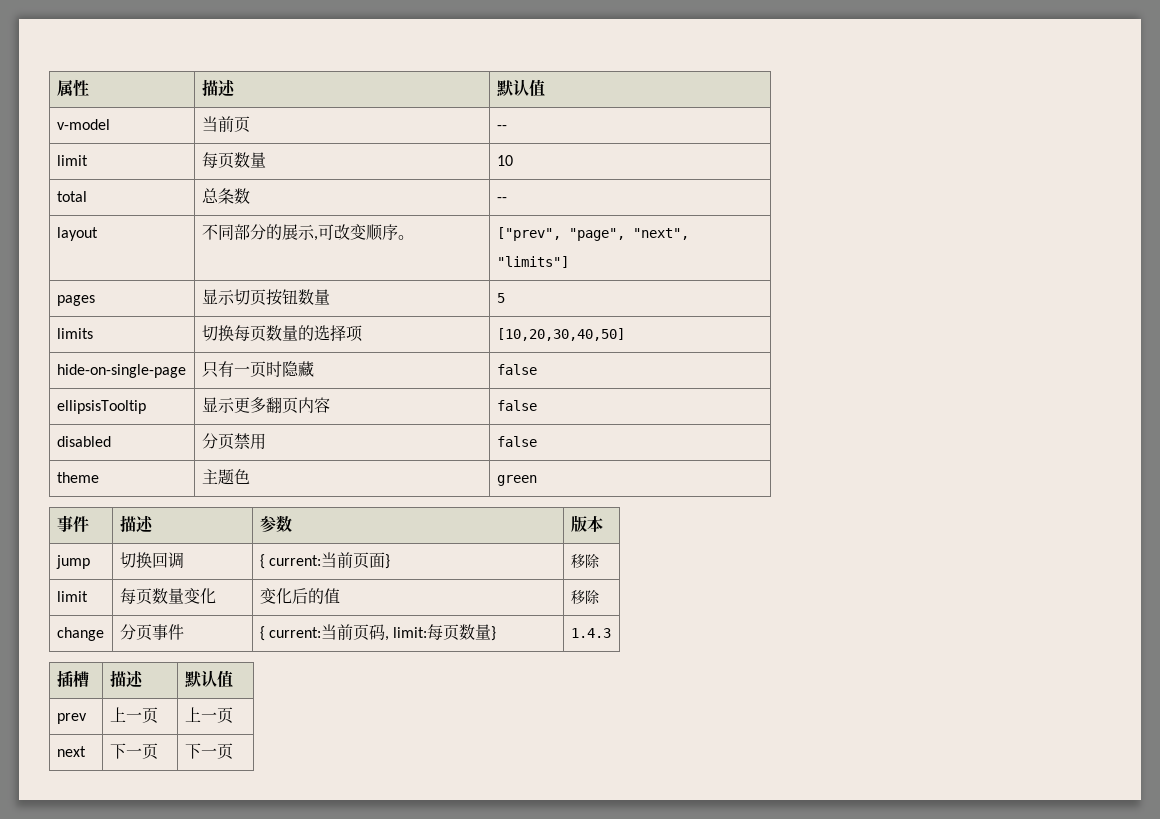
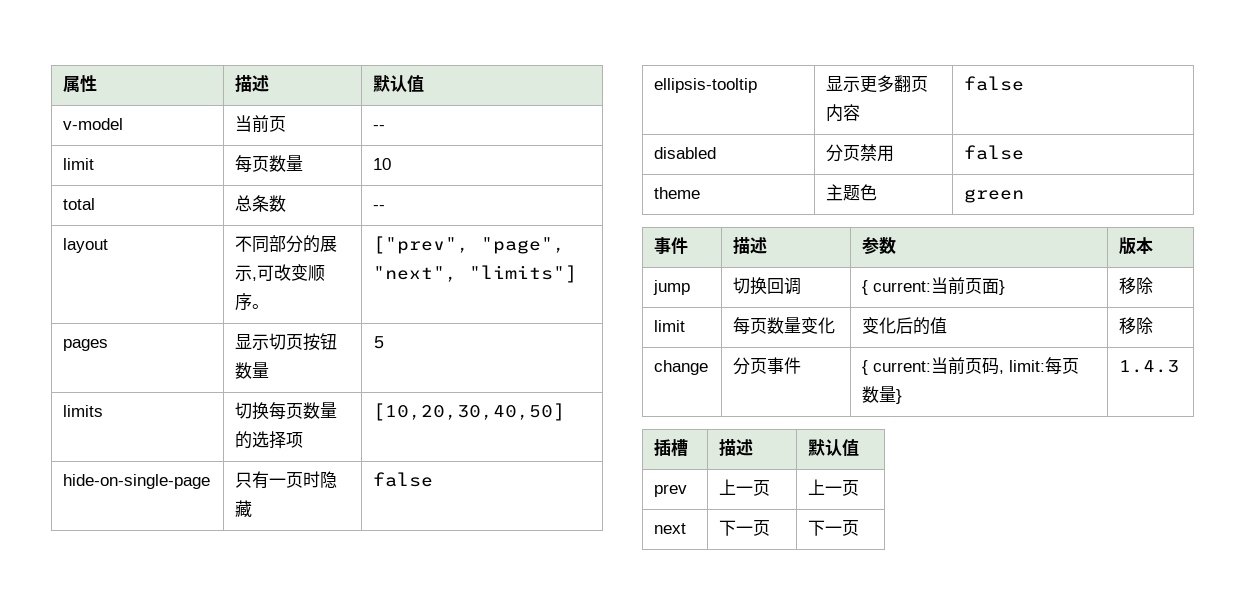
[56,400,146,414] ellipsisTooltip -> [654,78,758,93] ellipsis-tooltip

